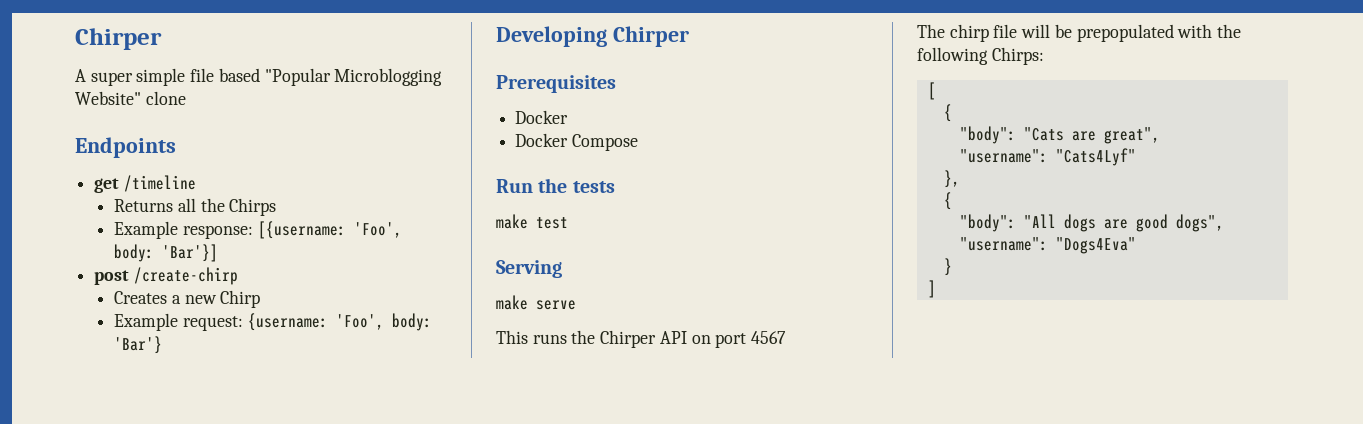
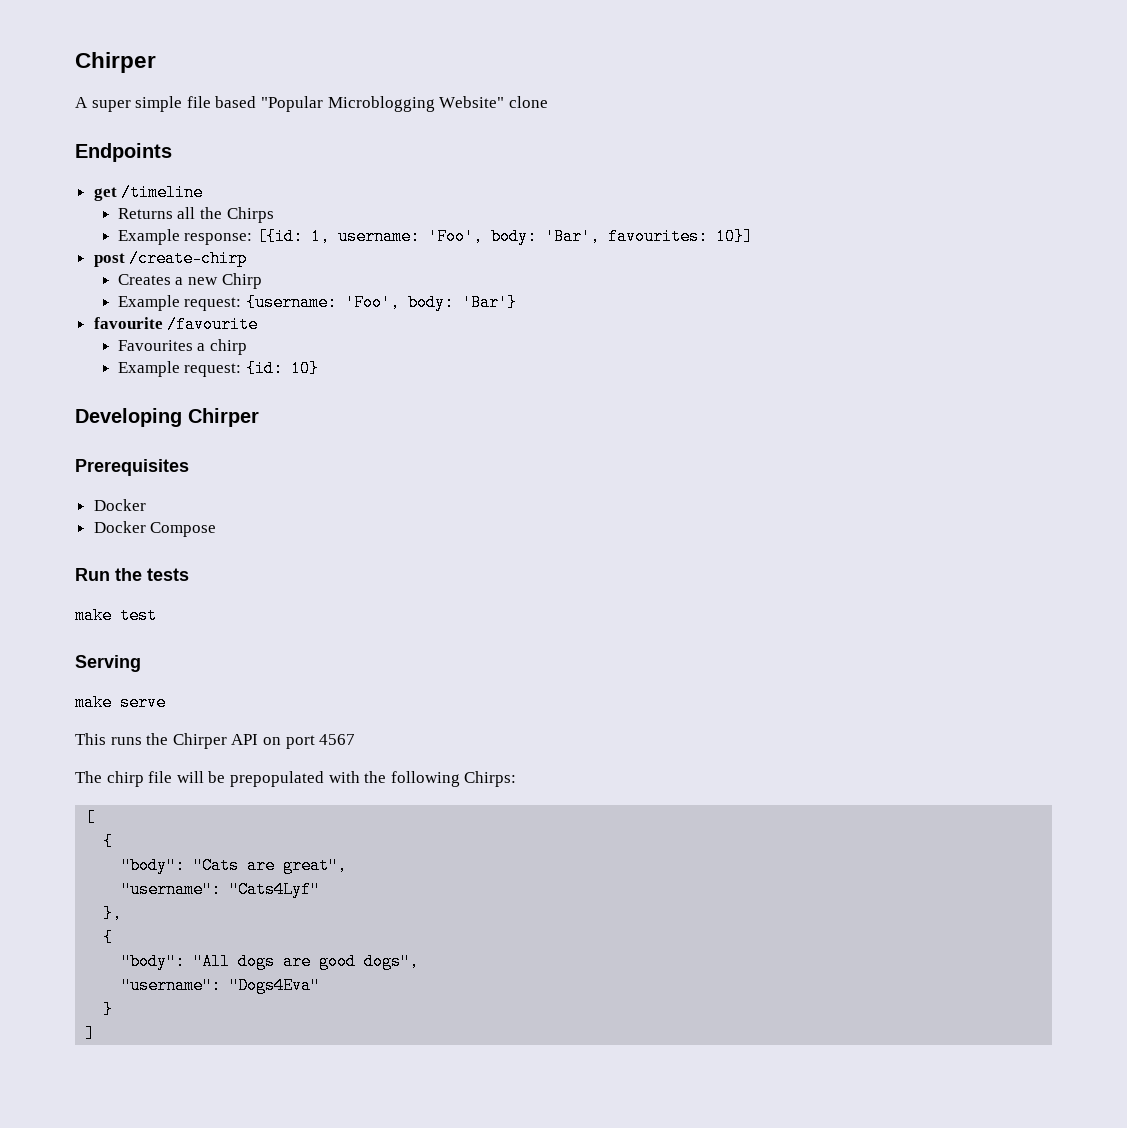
[257,221,402,239] [114,244,219,262] [{username: 'Foo', body: 'Bar'}] -> [257,228,754,245] [{id: 1, username: 'Foo', body: 'Bar', favourites: 10}]
(163, 345) none -> [93,316,259,333] [117,339,248,355] [117,360,320,377] // favourite /favourite // Favourites a chirp // Example request: {id: 10}

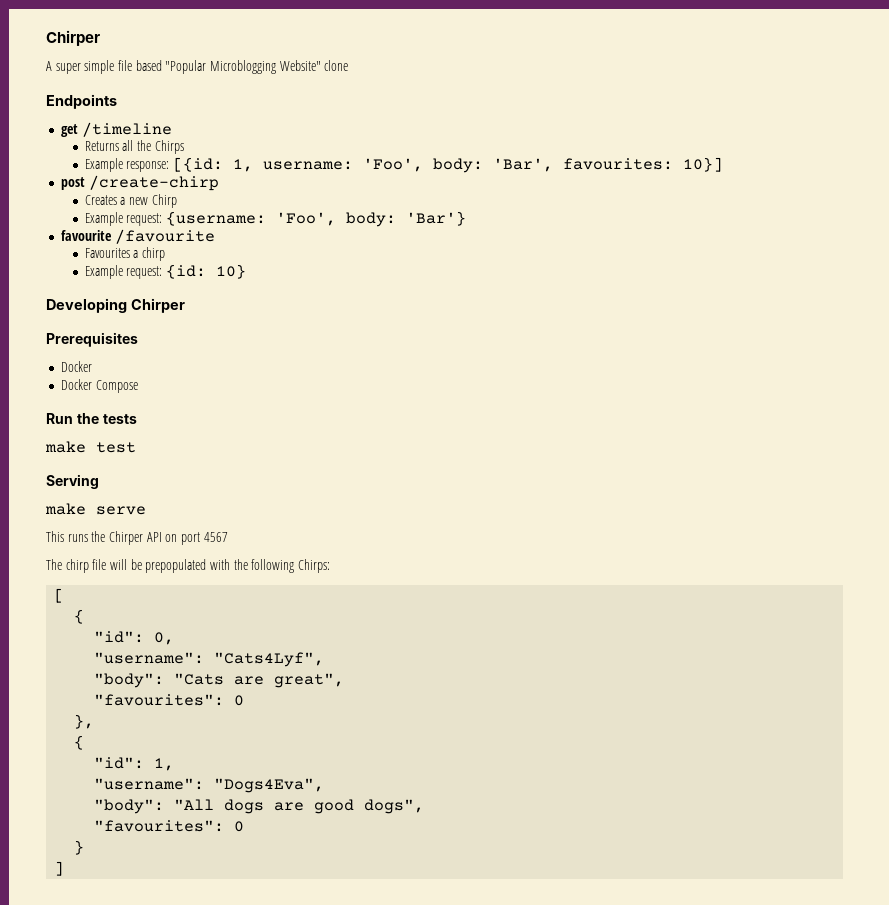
(114, 841) none -> [94,631,175,645] [94,652,325,667] // "id": 0, // "username": "Cats4Lyf",
[121,881,321,898] "username": "Cats4Lyf" -> [94,694,245,706] "favourites": 0
(114, 937) none -> [94,757,175,771] [94,778,325,793] // "id": 1, // "username": "Dogs4Eva",
[121,977,321,994] "username": "Dogs4Eva" -> [94,820,245,832] "favourites": 0

